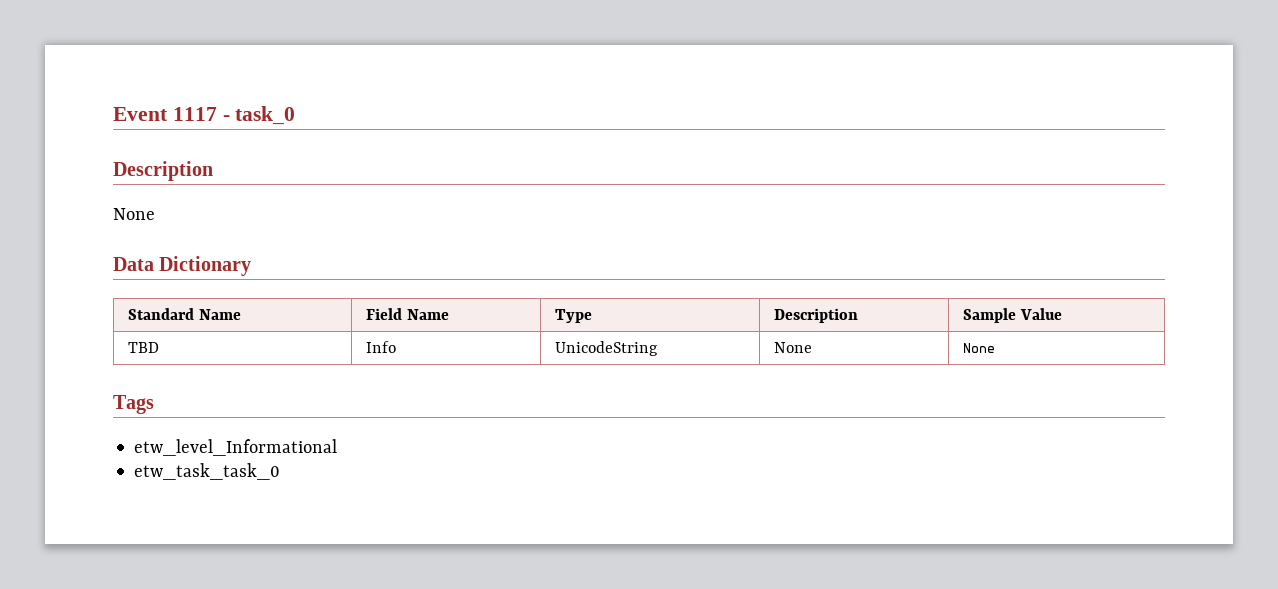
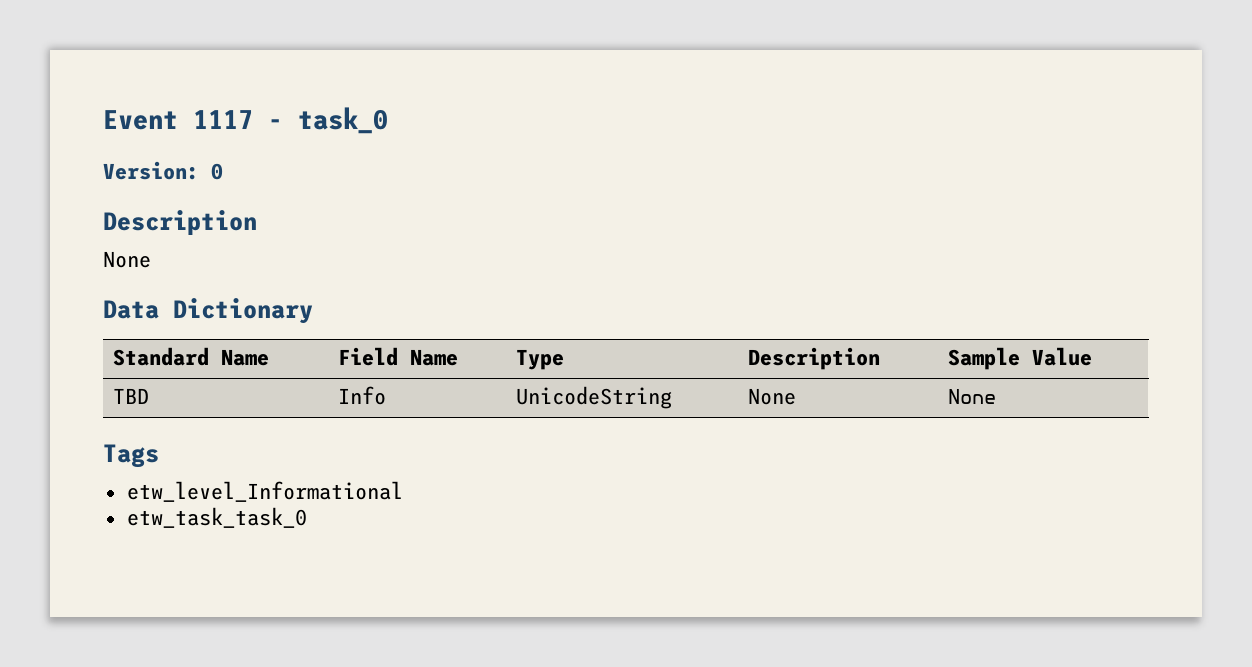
(296, 115) none -> [103,161,223,180] // Version: 0

